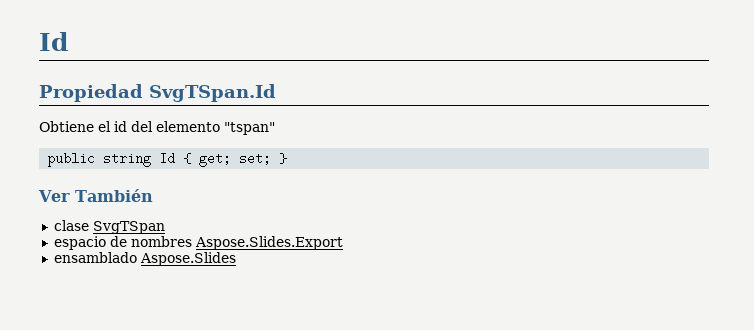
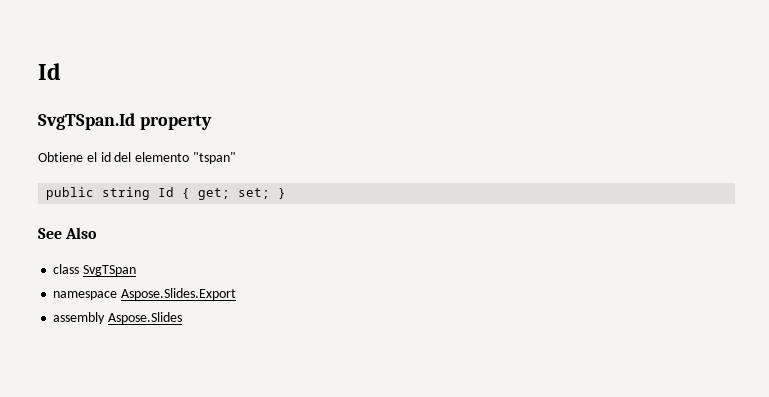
[39,84,143,102] Propiedad -> (61, 71) none
(276, 93) none -> [139,115,212,130] property
[38,189,153,202] [53,220,165,234] [53,236,192,250] Ver También // clase SvgTSpan // espacio de nombres -> [38,227,98,239] [53,264,137,276] [53,291,118,300] See Also // class SvgTSpan // namespace
[53,252,137,263] ensamblado -> [53,312,106,324] assembly

